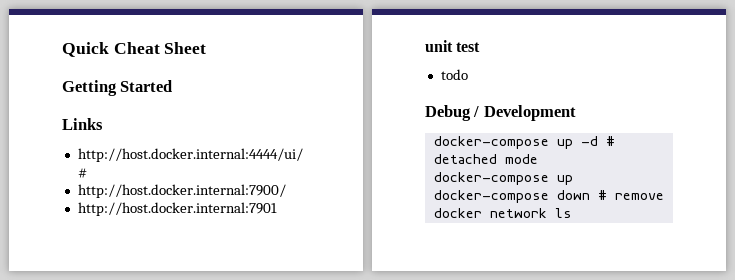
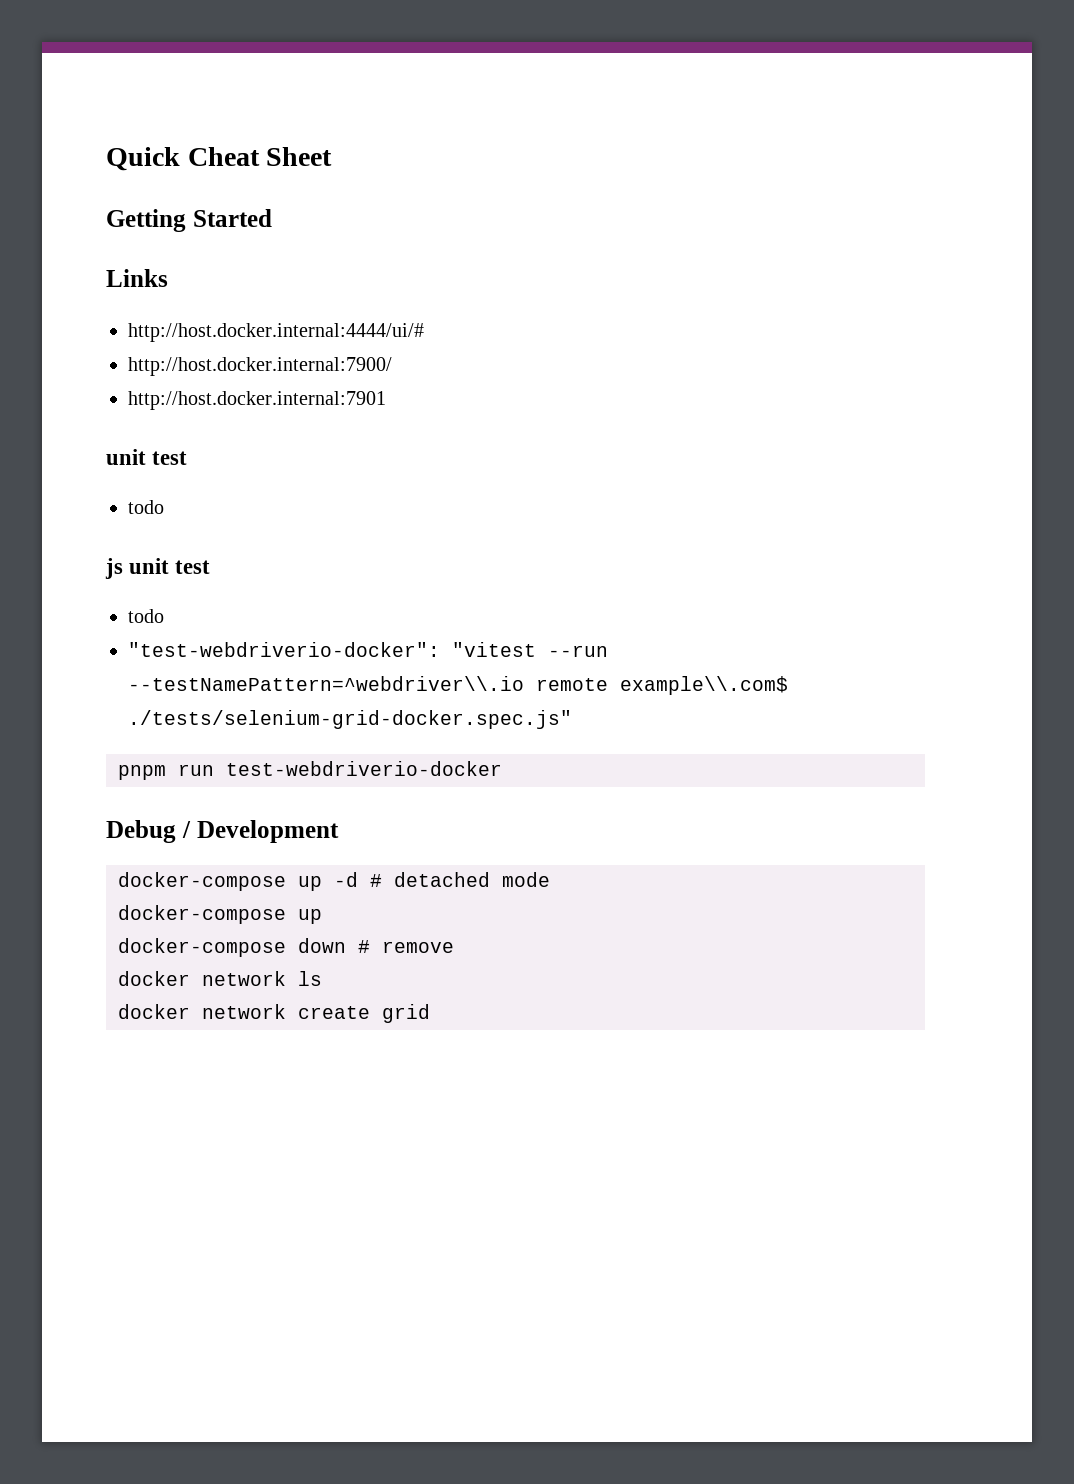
(468, 74) none -> [105,558,211,579] [128,609,164,623] [128,642,608,657] [128,676,788,695] [128,710,572,729] [118,761,502,780] // js unit test // todo // "test-webdriverio-docker": "vitest --run --testNamePattern=^webdriver\\.io remote example\\.com$ ./tests/selenium-grid-docker.spec.js" // pnpm run test-webdriverio-docker
(572, 213) none -> [118,1004,430,1023] // docker network create grid

